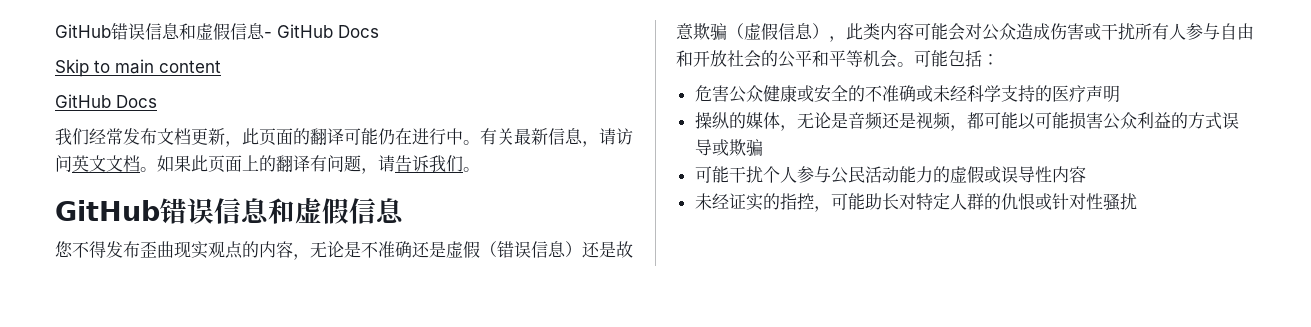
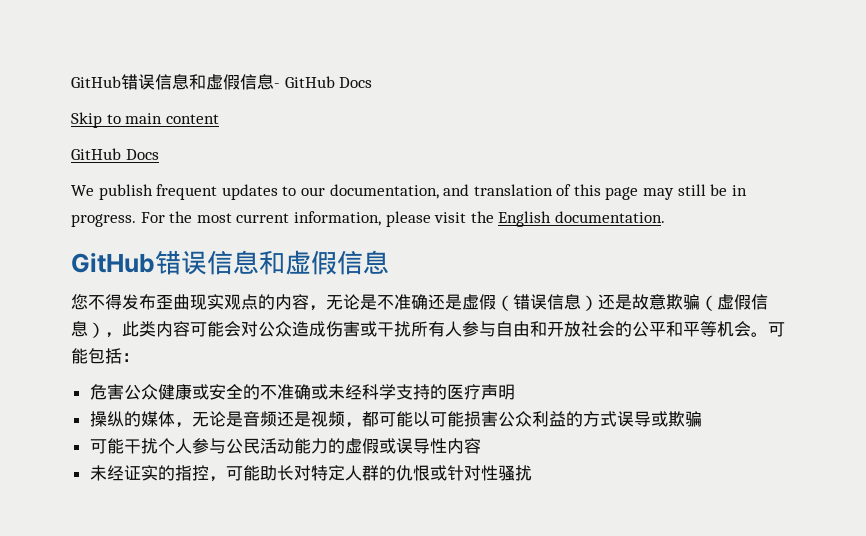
[55,128,633,147] [55,155,480,174] 我们经常发布文档更新，此页面的翻译可能仍在进行中。有关最新信息，请访问英文文档。如果此页面上的翻译有问题，请告诉我们。 -> [71,184,747,200] [71,211,665,227] We publish frequent updates to our documentation, and translation of this page may still be in progress. For the most current information, please visit the English documentation.

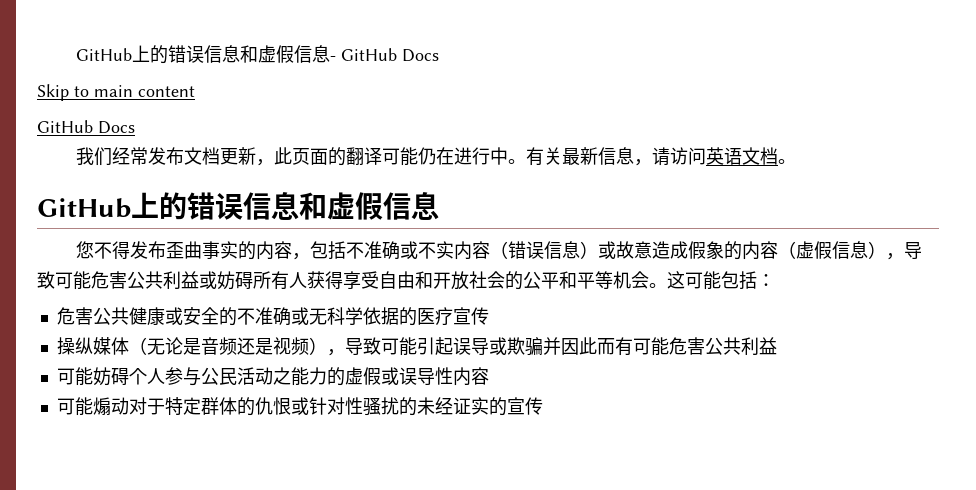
[71,76,121,88] GitHub -> [75,45,168,64] GitHub上的
[71,184,747,200] [71,211,665,227] [71,252,155,273] We publish frequent updates to our documentation, and translation of this page may still be in progress. For the most current information, please visit the English documentation. // GitHub -> [75,147,796,166] [37,192,187,220] 我们经常发布文档更新，此页面的翻译可能仍在进行中。有关最新信息，请访问英语文档。 // GitHub上的
[190,294,768,311] [71,321,496,338] 现实观点的内容，无论是不准确还是虚假（错误信息）还是故意欺骗（虚假信息），此类内容可能会对公众造成伤害或干扰所有人参与 -> [201,241,922,260] [37,271,379,290] 事实的内容，包括不准确或不实内容（错误信息）或故意造成假象的内容（虚假信息），导致可能危害公共利益或妨碍所有人获得享受
(768, 334) none -> [667,271,685,289] 这
[140,384,158,400] 众 -> [110,307,129,325] 共
[327,384,515,400] 未经科学支持的医疗声明 -> [308,307,489,326] 无科学依据的医疗宣传
[123,411,192,428] 的媒体， -> [92,337,147,355] 媒体（
[344,411,702,428] [89,438,158,454] ，都可能以可能损害公众利益的方式误导或欺骗 // 可能干扰 -> [308,337,777,356] [56,367,129,386] ），导致可能引起误导或欺骗并因此而有可能危害公共利益 // 可能妨碍
(294, 446) none -> [272,367,291,385] 之
[89,465,379,482] 未经证实的指控，可能助长对特定人群 -> [56,397,237,416] 可能煽动对于特定群体
(532, 473) none -> [398,397,543,416] 的未经证实的宣传

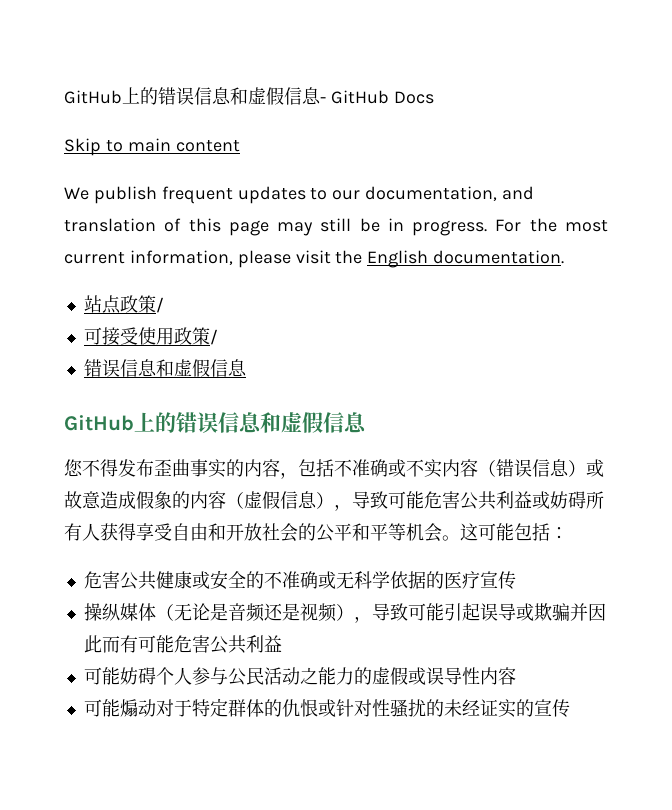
[37,120,135,134] [75,147,796,166] GitHub Docs // 我们经常发布文档更新，此页面的翻译可能仍在进行中。有关最新信息，请访问英语文档。 -> [64,186,535,204] [64,218,608,236] [64,250,565,268] [83,295,164,314] [83,327,218,346] [83,359,247,377] We publish frequent updates to our documentation, and translation of this page may still be in progress. For the most current information, please visit the English documentation. // 站点政策/ // 可接受使用政策/ // 错误信息和虚假信息

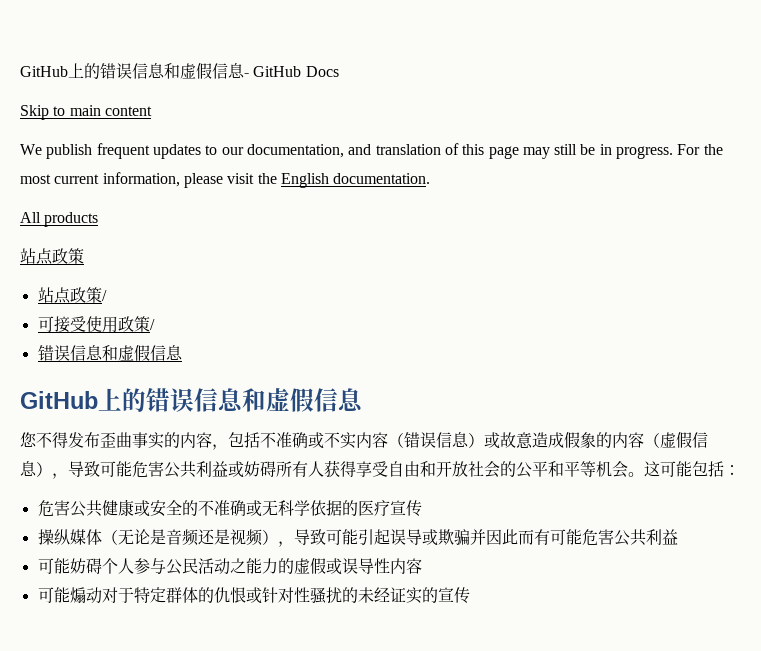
(565, 257) none -> [20,212,99,227] [20,248,84,265] // All products // 站点政策

